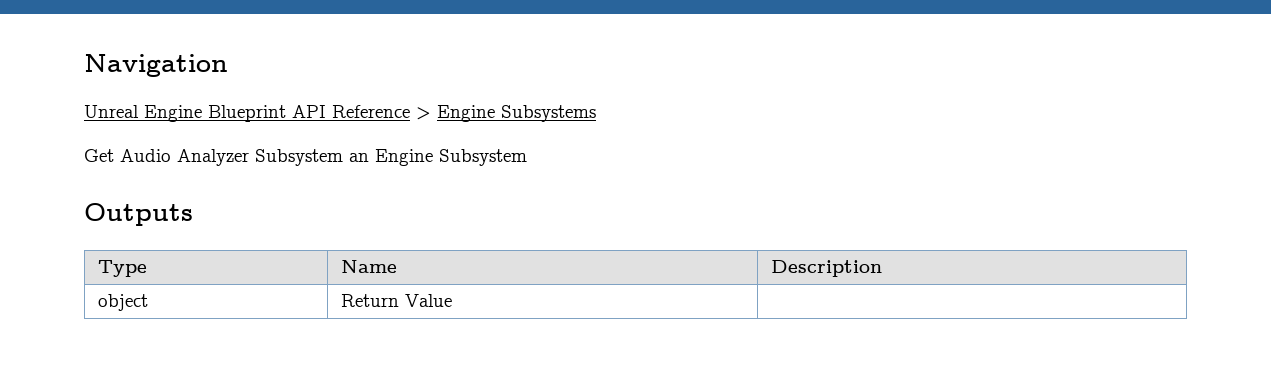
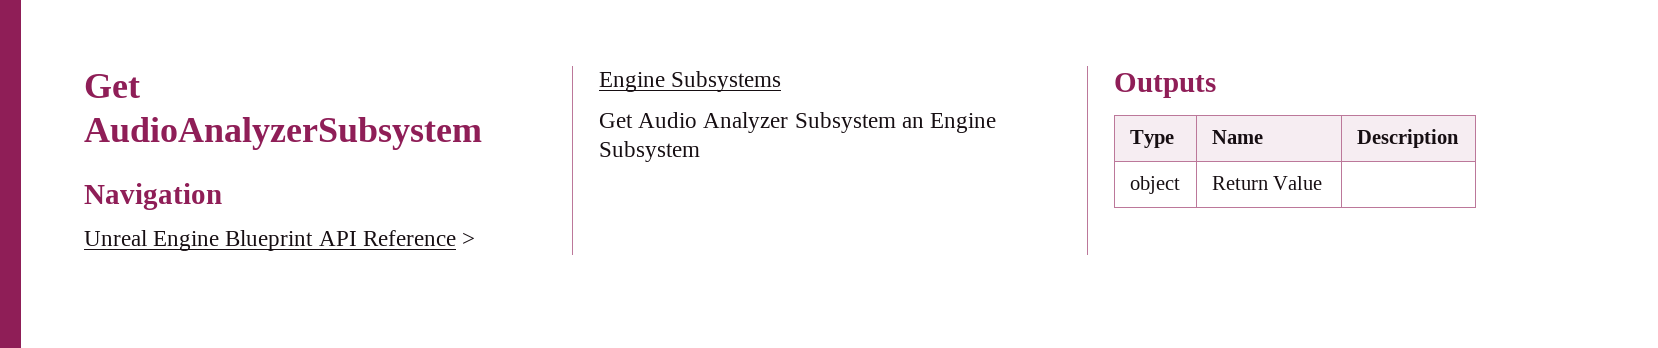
(84, 65) none -> [84,74,140,98] [84,117,482,150] Get AudioAnalyzerSubsystem //

